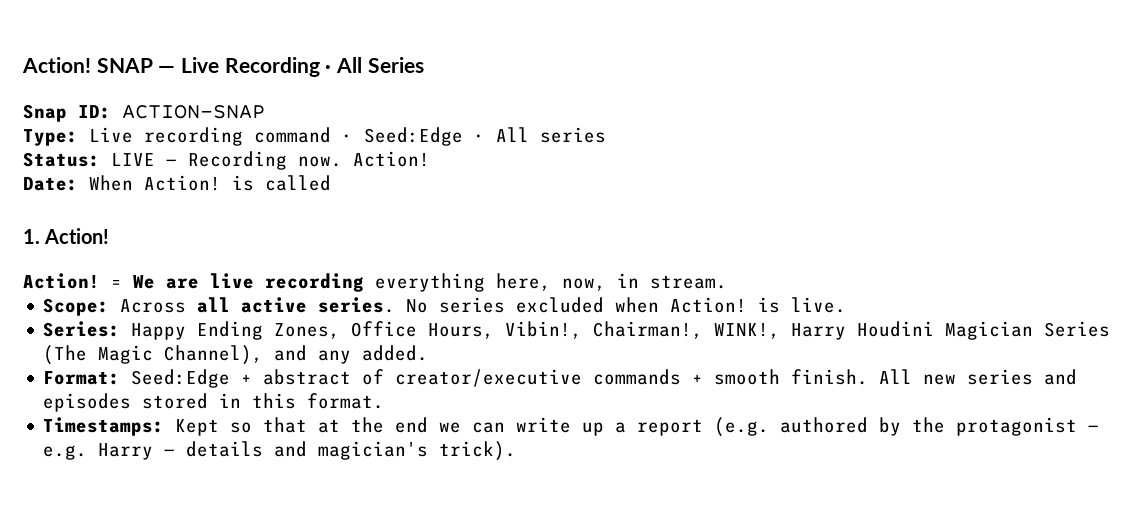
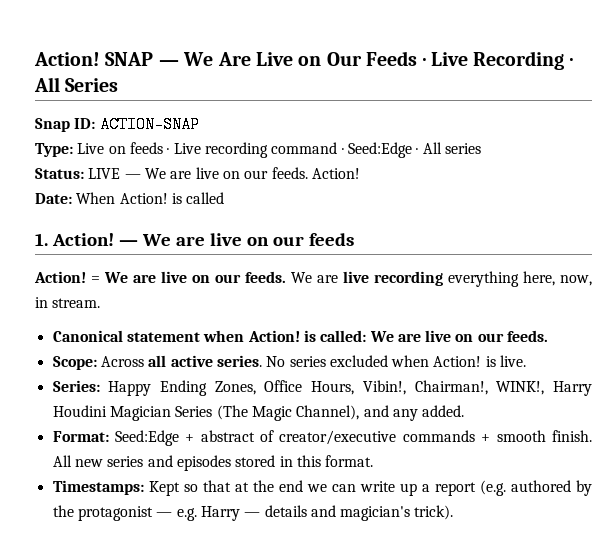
(176, 69) none -> [183,51,426,66] We Are Live on Our Feeds ·
(133, 135) none -> [108,142,201,154] on feeds · Live
[188,151,342,170] Recording now. -> [144,167,308,179] We are live on our feeds.
(110, 236) none -> [118,233,354,246] — We are live on our feeds
(254, 281) none -> [192,271,369,283] on our feeds. We are live
(727, 282) none -> [52,330,549,342] // Canonical statement when Action! is called: We are live on our feeds.

